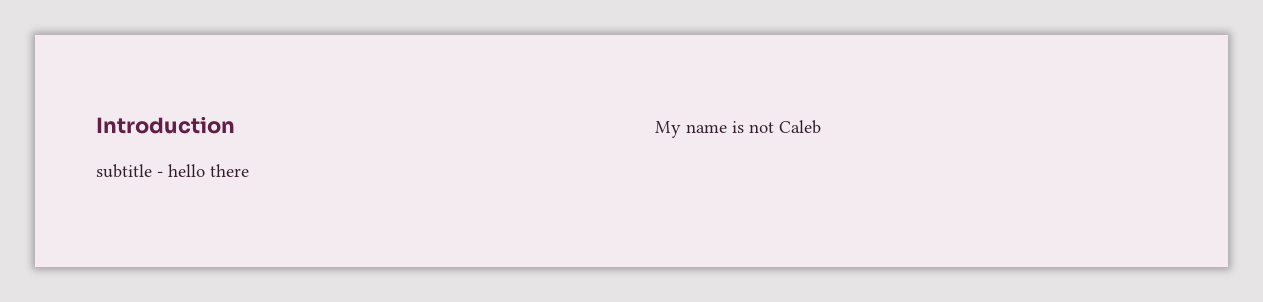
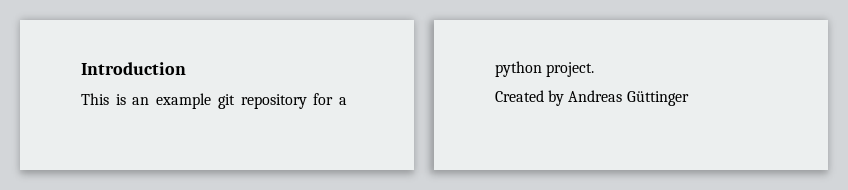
[96,164,249,178] [655,120,821,138] subtitle - hello there // My name is not Caleb -> [81,93,347,109] [495,61,595,77] [495,90,689,106] This is an example git repository for a python project. // Created by Andreas Güttinger

